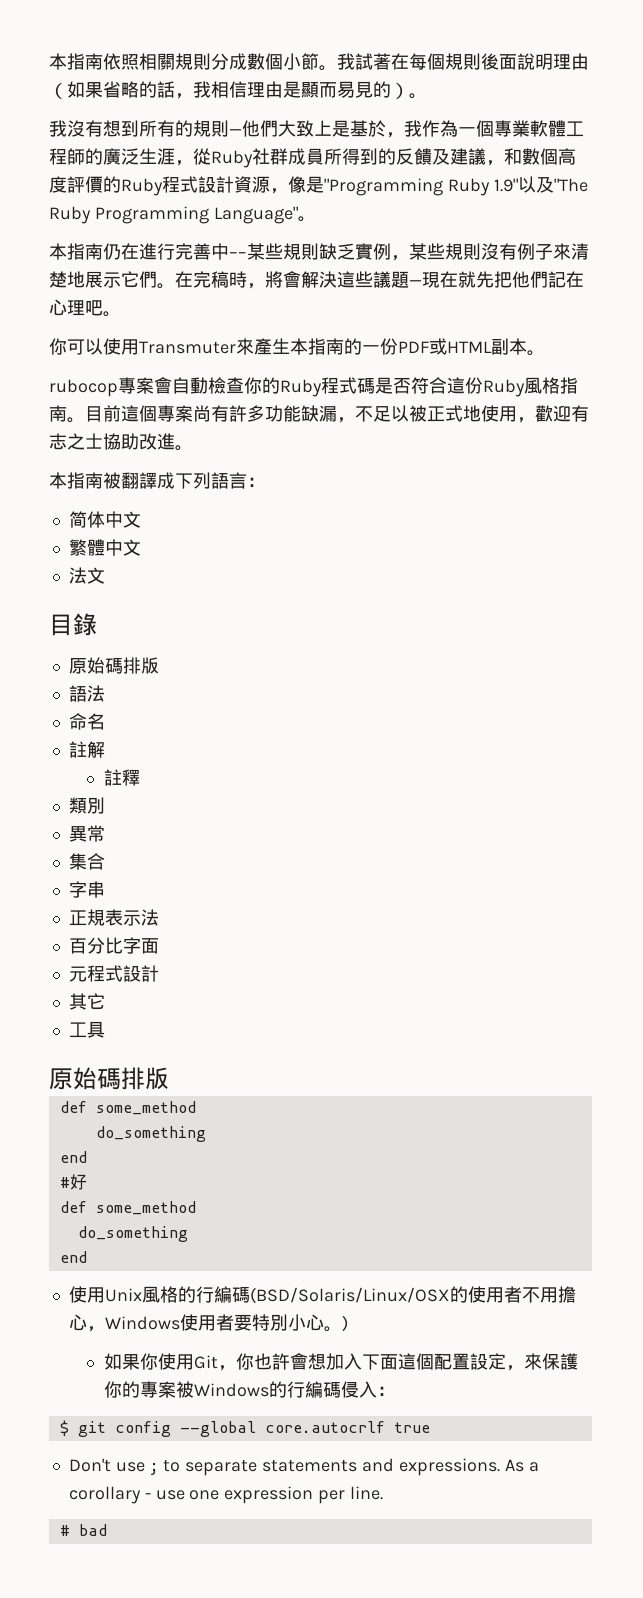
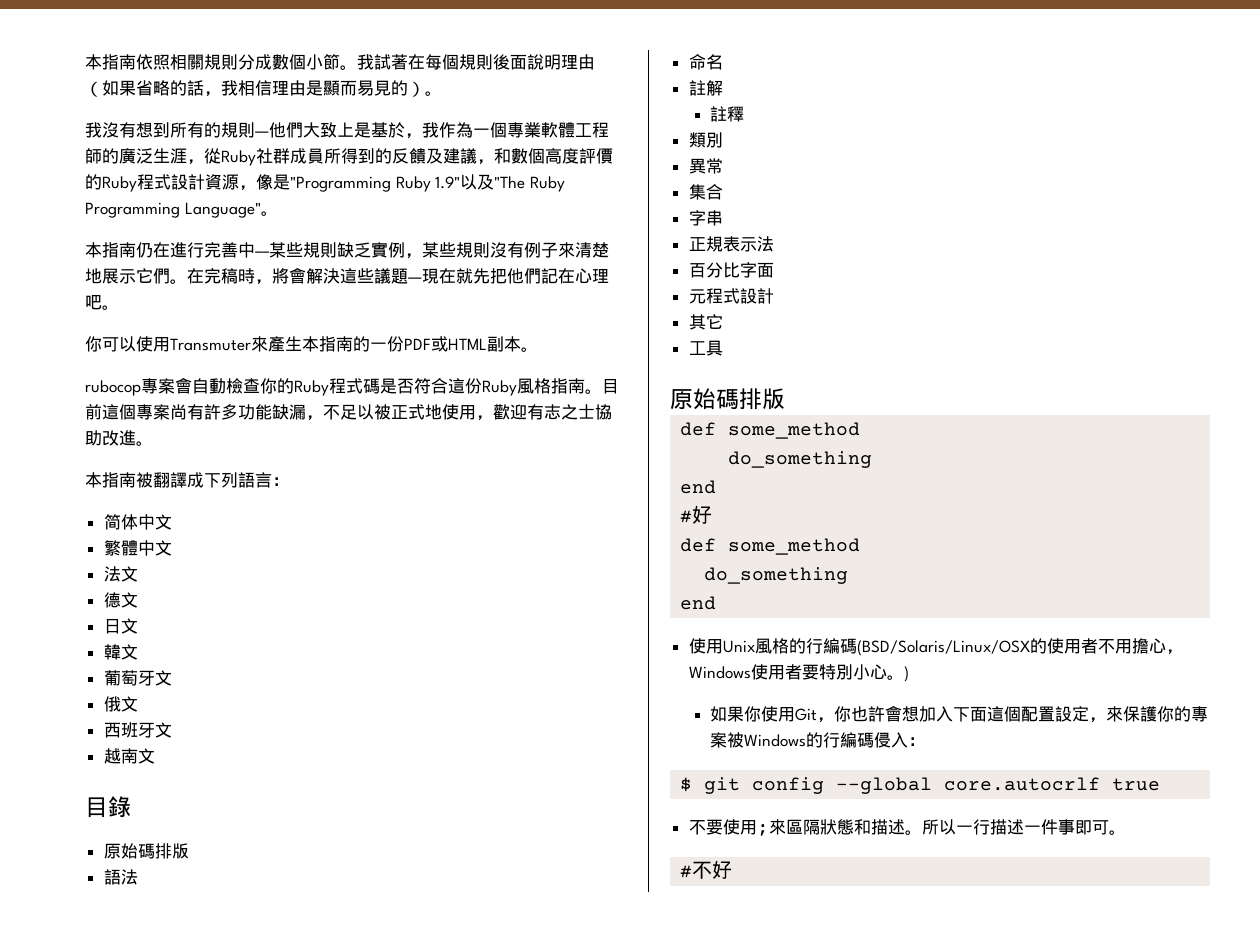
(105, 575) none -> [103,592,138,608] [103,618,138,634] [103,644,138,660] [103,670,172,686] [103,696,138,712] [103,722,172,738] [103,748,155,764] // 德文 // 日文 // 韓文 // 葡萄牙文 // 俄文 // 西班牙文 // 越南文
[68,1458,539,1476] [68,1486,383,1504] [59,1524,107,1536] Don't use ; to separate statements and expressions. As a corollary - use one expression per line. // # bad -> [688,819,1126,836] [680,860,733,879] 不要使用;來區隔狀態和描述。所以一行描述一件事即可。 // #不好

